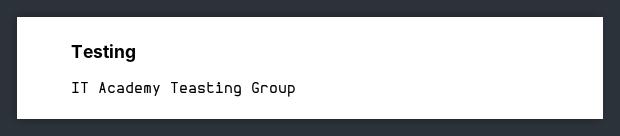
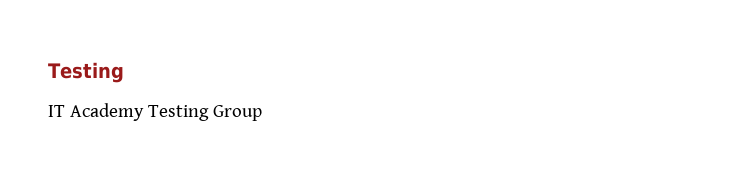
[170,82,242,97] Teasting -> [147,105,209,121] Testing

